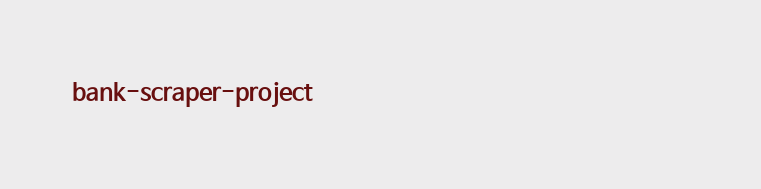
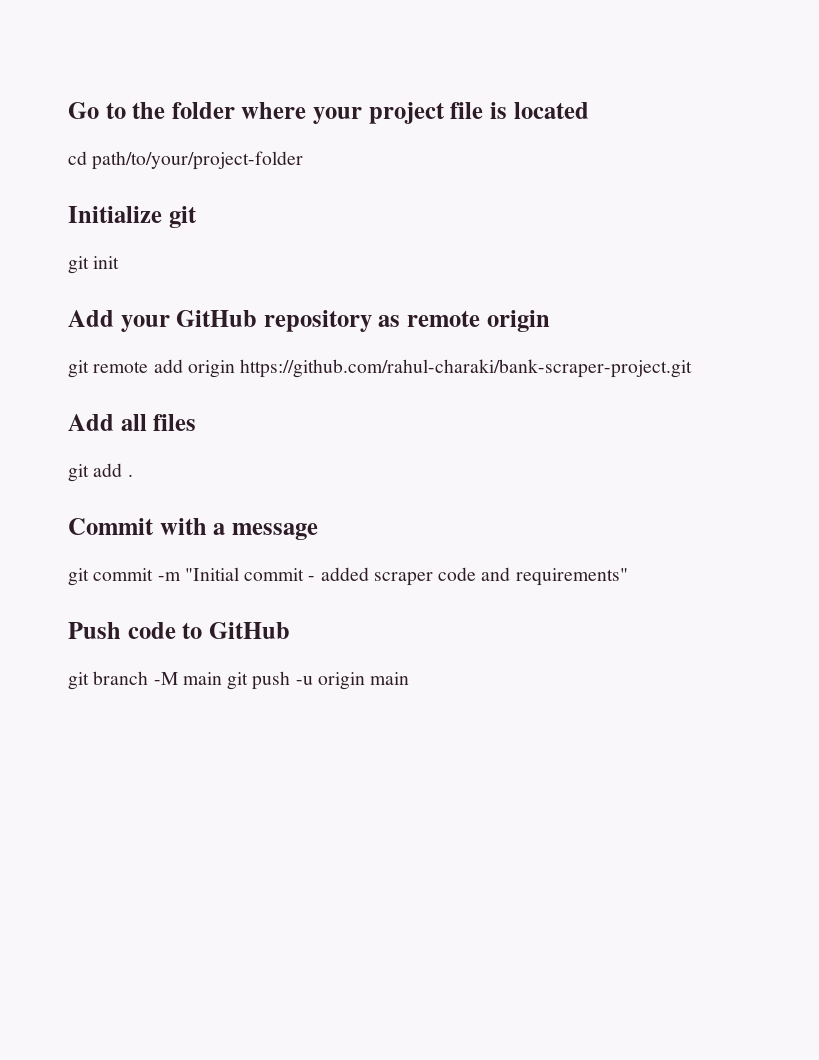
[72,81,313,108] bank-scraper-project -> [68,102,589,124] [68,151,304,170] [68,206,197,228] [68,256,120,274] [68,310,550,332] [68,359,693,378] [68,414,197,431] [68,463,133,482] [68,518,318,540] [68,567,628,586] [68,622,290,639] [68,671,410,690] Go to the folder where your project file is located // cd path/to/your/project-folder // Initialize git // git init // Add your GitHub repository as remote origin // git remote add origin https://github.com/rahul-charaki/bank-scraper-project.git // Add all files // git add . // Commit with a message // git commit -m "Initial commit - added scraper code and requirements" // Push code to GitHub // git branch -M main git push -u origin main

